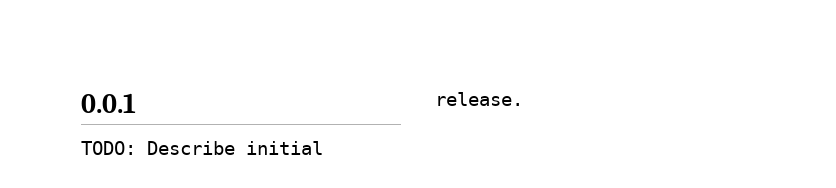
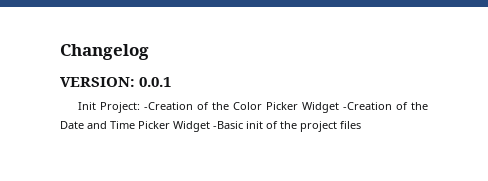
(81, 103) none -> [60,44,149,60] [60,77,135,87] Changelog // VERSION:
[81,141,323,155] [435,92,523,106] TODO: Describe initial release. -> [77,102,428,113] [60,121,361,132] Init Project: -Creation of the Color Picker Widget -Creation of the Date and Time Picker Widget -Basic init of the project files

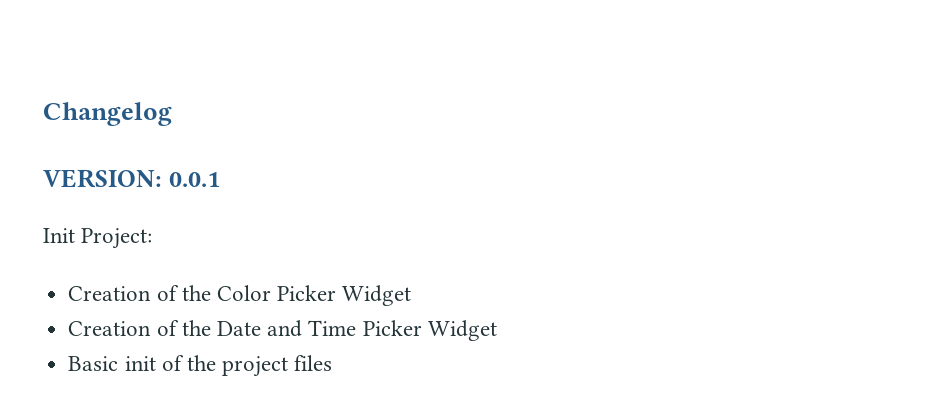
[143,102,193,110] -Creation -> [68,286,152,301] // Creation
[342,102,392,110] -Creation -> [68,321,152,336] // Creation
[213,121,243,129] -Basic -> [68,356,119,371] // Basic

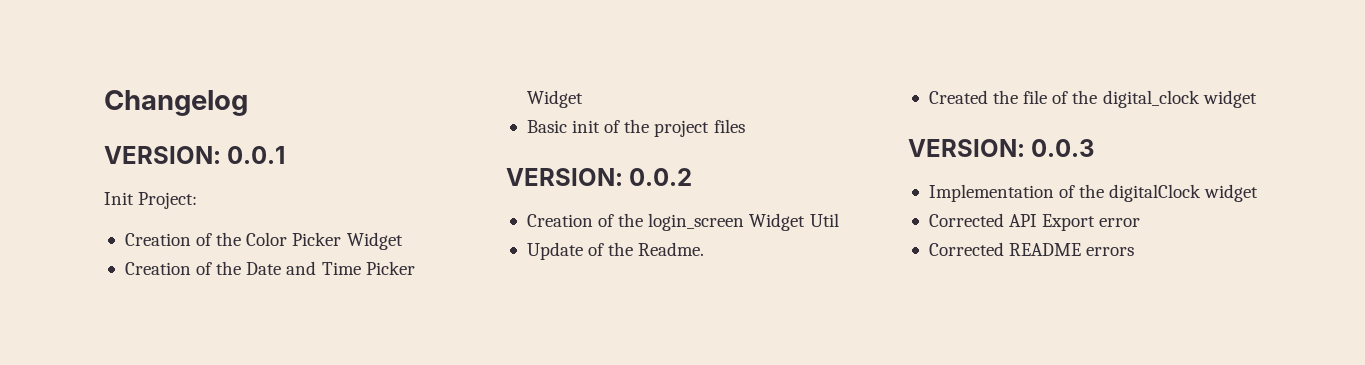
(333, 363) none -> [506,168,693,186] [526,213,839,231] [526,242,705,260] [928,90,1257,108] [908,139,1096,157] [928,184,1259,202] [928,213,1141,231] [928,242,1135,256] // VERSION: 0.0.2 // Creation of the login_screen Widget Util // Update of the Readme. // Created the file of the digital_clock widget // VERSION: 0.0.3 // Implementation of the digitalClock widget // Corrected API Export error // Corrected README errors

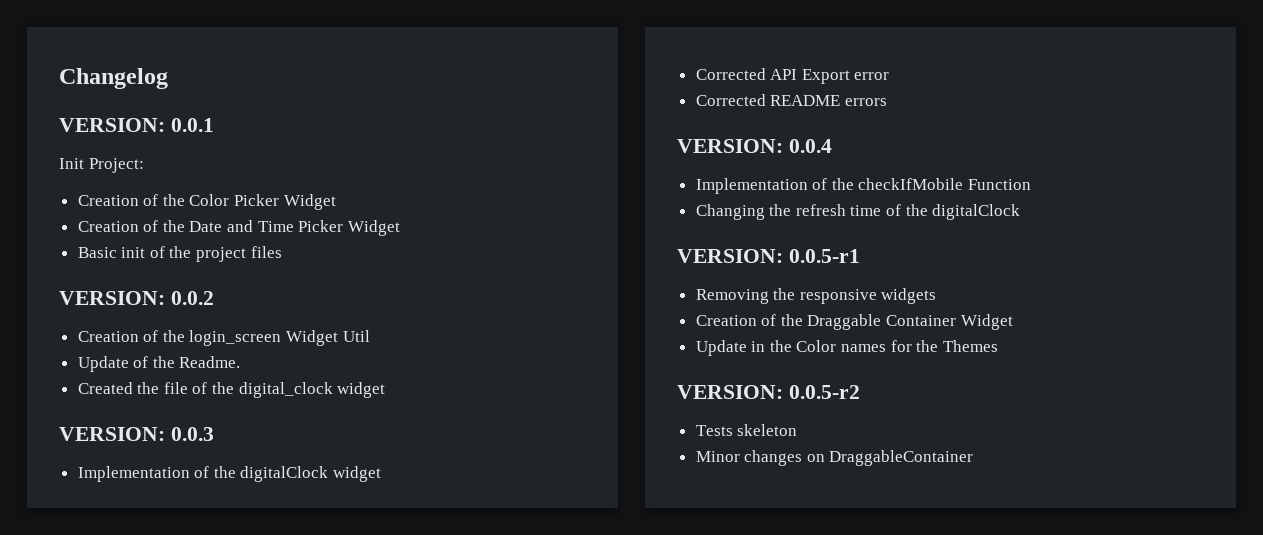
(1135, 251) none -> [677,139,832,153] [695,178,1032,194] [695,204,1021,220] [677,249,860,263] [695,288,937,304] [695,314,1013,330] [695,340,998,356] [677,385,860,399] [695,424,798,436] [695,450,974,466] // VERSION: 0.0.4 // Implementation of the checkIfMobile Function // Changing the refresh time of the digitalClock // VERSION: 0.0.5-r1 // Removing the responsive widgets // Creation of the Draggable Container Widget // Update in the Color names for the Themes // VERSION: 0.0.5-r2 // Tests skeleton // Minor changes on DraggableContainer

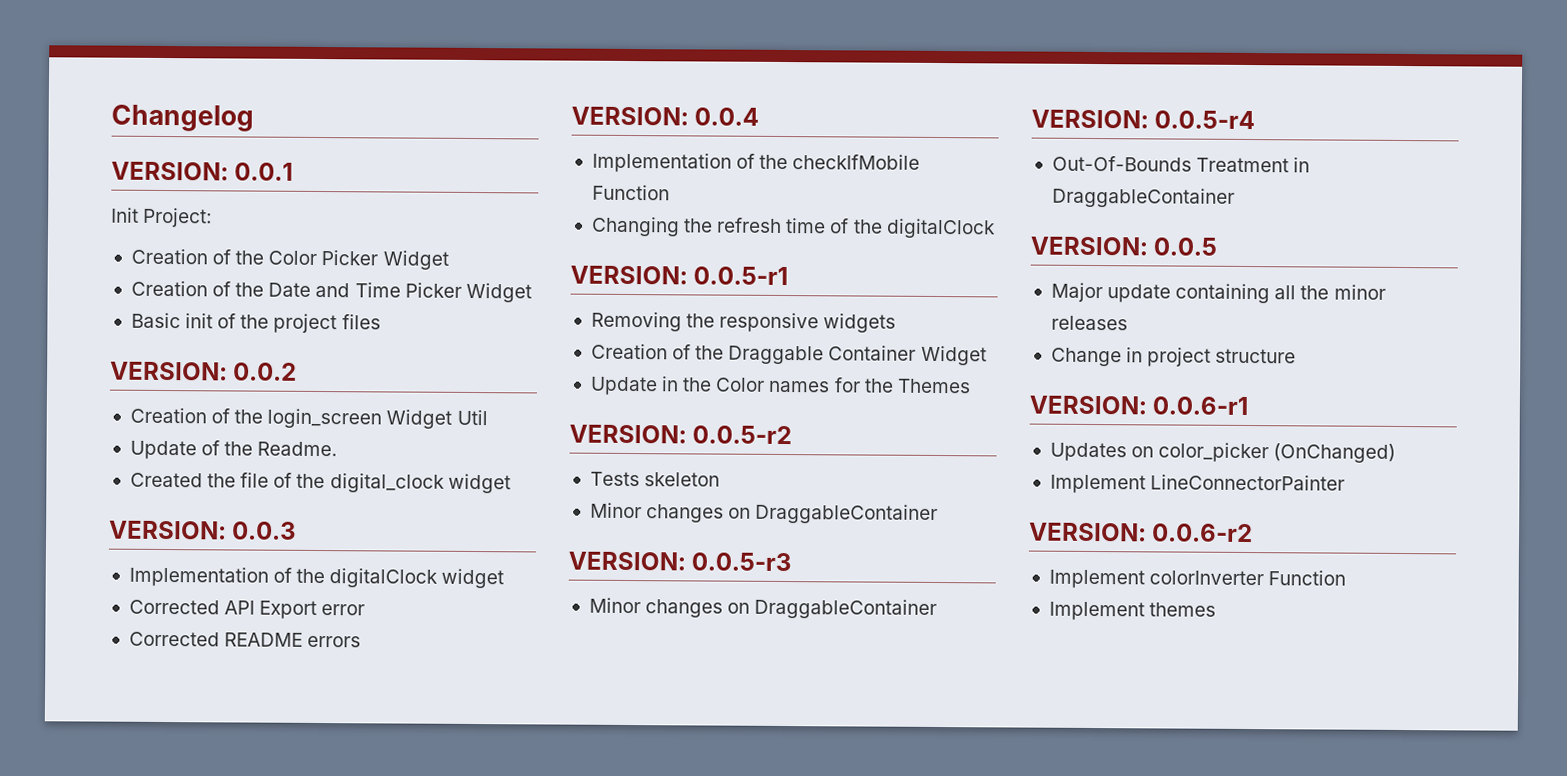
(974, 458) none -> [568,551,793,572] [588,597,938,619] [1031,109,1256,130] [1051,155,1311,173] [1051,187,1235,208] [1030,236,1218,256] [1050,282,1386,304] [1050,315,1128,331] [1050,347,1297,367] [1029,395,1249,416] [1049,442,1397,463] [1049,474,1346,494] [1029,522,1254,543] [1048,569,1347,589] [1048,601,1217,621] // VERSION: 0.0.5-r3 // Minor changes on DraggableContainer // VERSION: 0.0.5-r4 // Out-Of-Bounds Treatment in DraggableContainer // VERSION: 0.0.5 // Major update containing all the minor releases // Change in project structure // VERSION: 0.0.6-r1 // Updates on color_picker (OnChanged) // Implement LineConnectorPainter // VERSION: 0.0.6-r2 // Implement colorInverter Function // Implement themes

